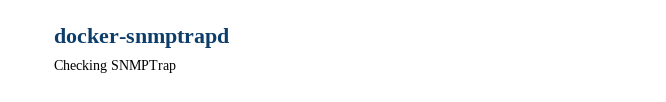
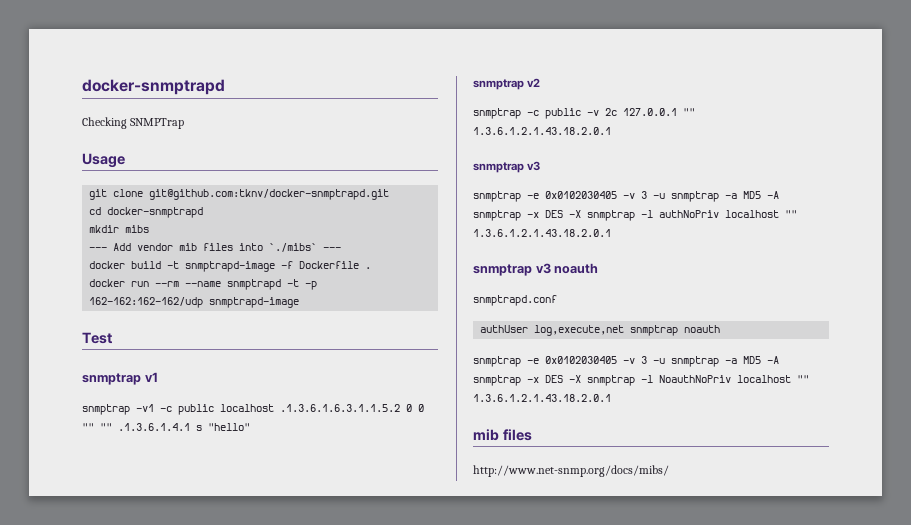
(176, 66) none -> [82,153,125,168] [89,189,390,200] [89,207,204,218] [89,225,150,233] [89,243,342,252] [89,261,372,272] [89,279,318,290] [89,297,300,308] [82,332,112,344] [82,372,158,385] [82,404,424,415] [82,423,250,431] [473,78,541,90] [473,108,695,119] [473,127,611,135] [473,161,541,173] [473,191,779,202] [473,210,797,221] [473,229,611,237] [473,263,599,276] [473,295,557,306] [480,325,721,336] [473,356,779,367] [473,375,809,386] [473,394,611,402] [473,429,532,441] [473,465,669,477] // Usage // git clone git@github.com:tknv/docker-snmptrapd.git // cd docker-snmptrapd // mkdir mibs // --- Add vendor mib files into `./mibs` --- // docker build -t snmptrapd-image -f Dockerfile . // docker run --rm --name snmptrapd -t -p 162-162:162-162/udp snmptrapd-image // Test // snmptrap v1 // snmptrap -v1 -c public localhost .1.3.6.1.6.3.1.1.5.2 0 0 "" "" .1.3.6.1.4.1 s "hello" // snmptrap v2 // snmptrap -c public -v 2c 127.0.0.1 "" 1.3.6.1.2.1.43.18.2.0.1 // snmptrap v3 // snmptrap -e 0x0102030405 -v 3 -u snmptrap -a MD5 -A snmptrap -x DES -X snmptrap -l authNoPriv localhost "" 1.3.6.1.2.1.43.18.2.0.1 // snmptrap v3 noauth // snmptrapd.conf // authUser log,execute,net snmptrap noauth // snmptrap -e 0x0102030405 -v 3 -u snmptrap -a MD5 -A snmptrap -x DES -X snmptrap -l NoauthNoPriv localhost "" 1.3.6.1.2.1.43.18.2.0.1 // mib files // http://www.net-snmp.org/docs/mibs/

